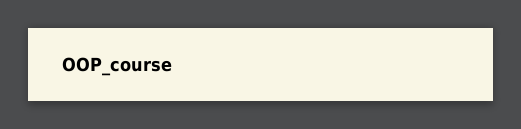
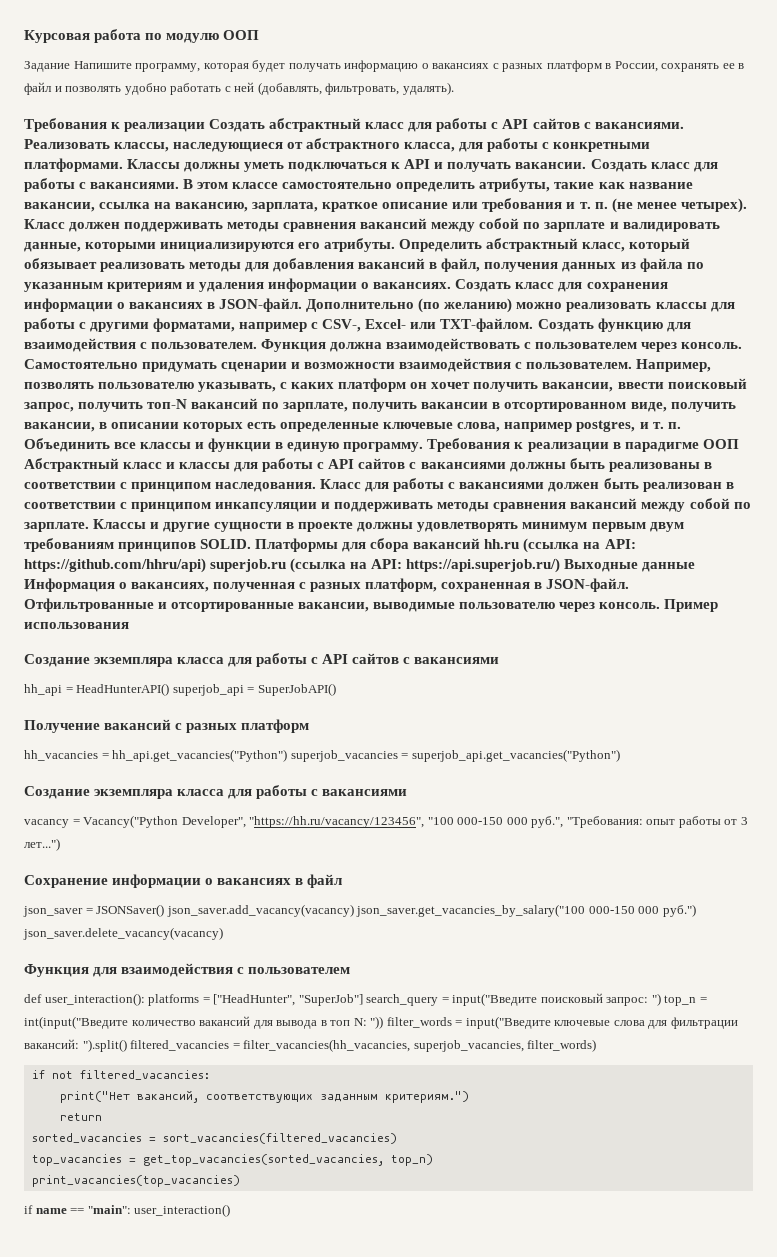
[62,57,172,76] OOP_course -> [24,29,260,43] [24,60,745,72] [24,82,454,95] [24,118,684,132] [24,138,651,152] [24,158,718,172] [24,178,693,192] [24,198,747,213] [24,218,720,232] [24,238,691,252] [24,258,704,272] [24,278,668,292] [24,298,735,313] [24,318,691,332] [24,338,743,352] [24,358,712,372] [24,378,747,392] [24,398,736,412] [24,420,681,432] [24,438,739,452] [24,458,712,472] [24,478,734,492] [24,498,751,512] [24,519,684,532] [24,538,636,553] [24,558,696,573] [24,578,630,592] [24,598,719,612] [24,622,129,629] [24,653,500,667] [24,683,336,696] [24,719,310,733] [24,749,620,762] [24,785,408,799] [24,815,748,828] [24,838,60,851] [24,874,344,888] [23,904,696,917] [23,927,223,940] [24,963,351,977] [24,993,707,1006] [24,1016,738,1029] [24,1039,597,1052] [31,1070,210,1080] [59,1090,469,1103] [59,1113,102,1121] [31,1133,397,1144] [31,1154,433,1166] [31,1175,240,1187] [24,1204,231,1217] Курсовая работа по модулю ООП // Задание Напишите программу, которая будет получать информацию о вакансиях с разных платформ в России, сохранять ее в файл и позволять удобно работать с ней (добавлять, фильтровать, удалять). // Требования к реализации Создать абстрактный класс для работы с API сайтов с вакансиями. Реализовать классы, наследующиеся от абстрактного класса, для работы с конкретными платформами. Классы должны уметь подключаться к API и получать вакансии. Создать класс для работы с вакансиями. В этом классе самостоятельно определить атрибуты, такие как название вакансии, ссылка на вакансию, зарплата, краткое описание или требования и т. п. (не менее четырех). Класс должен поддерживать методы сравнения вакансий между собой по зарплате и валидировать данные, которыми инициализируются его атрибуты. Определить абстрактный класс, который обязывает реализовать методы для добавления вакансий в файл, получения данных из файла по указанным критериям и удаления информации о вакансиях. Создать класс для сохранения информации о вакансиях в JSON-файл. Дополнительно (по желанию) можно реализовать классы для работы с другими форматами, например с CSV-, Excel- или TXT-файлом. Создать функцию для взаимодействия с пользователем. Функция должна взаимодействовать с пользователем через консоль. Самостоятельно придумать сценарии и возможности взаимодействия с пользователем. Например, позволять пользователю указывать, с каких платформ он хочет получить вакансии, ввести поисковый запрос, получить топ-N вакансий по зарплате, получить вакансии в отсортированном виде, получить вакансии, в описании которых есть определенные ключевые слова, например postgres, и т. п. Объединить все классы и функции в единую программу. Требования к реализации в парадигме ООП Абстрактный класс и классы для работы с API сайтов с вакансиями должны быть реализованы в соответствии с принципом наследования. Класс для работы с вакансиями должен быть реализован в соответствии с принципом инкапсуляции и поддерживать методы сравнения вакансий между собой по зарплате. Классы и другие сущности в проекте должны удовлетворять минимум первым двум требованиям принципов SOLID. Платформы для сбора вакансий hh.ru (ссылка на API: https://github.com/hhru/api) superjob.ru (ссылка на API: https://api.superjob.ru/) Выходные данные Информация о вакансиях, полученная с разных платформ, сохраненная в JSON-файл. Отфильтрованные и отсортированные вакансии, выводимые пользователю через консоль. Пример использования // Создание экземпляра класса для работы с API сайтов с вакансиями // hh_api = HeadHunterAPI() superjob_api = SuperJobAPI() // Получение вакансий с разных платформ // hh_vacancies = hh_api.get_vacancies("Python") superjob_vacancies = superjob_api.get_vacancies("Python") // Создание экземпляра класса для работы с вакансиями // vacancy = Vacancy("Python Developer", "https://hh.ru/vacancy/123456", "100 000-150 000 руб.", "Требования: опыт работы от 3 лет...") // Сохранение информации о вакансиях в файл // json_saver = JSONSaver() json_saver.add_vacancy(vacancy) json_saver.get_vacancies_by_salary("100 000-150 000 руб.") json_saver.delete_vacancy(vacancy) // Функция для взаимодействия с пользователем // def user_interaction(): platforms = ["HeadHunter", "SuperJob"] search_query = input("Введите поисковый запрос: ") top_n = int(input("Введите количество вакансий для вывода в топ N: ")) filter_words = input("Введите ключевые слова для фильтрации вакансий: ").split() filtered_vacancies = filter_vacancies(hh_vacancies, superjob_vacancies, filter_words) // if not filtered_vacancies: // print("Нет вакансий, соответствующих заданным критериям.") // return // sorted_vacancies = sort_vacancies(filtered_vacancies) // top_vacancies = get_top_vacancies(sorted_vacancies, top_n) // print_vacancies(top_vacancies) // if name == "main": user_interaction()

